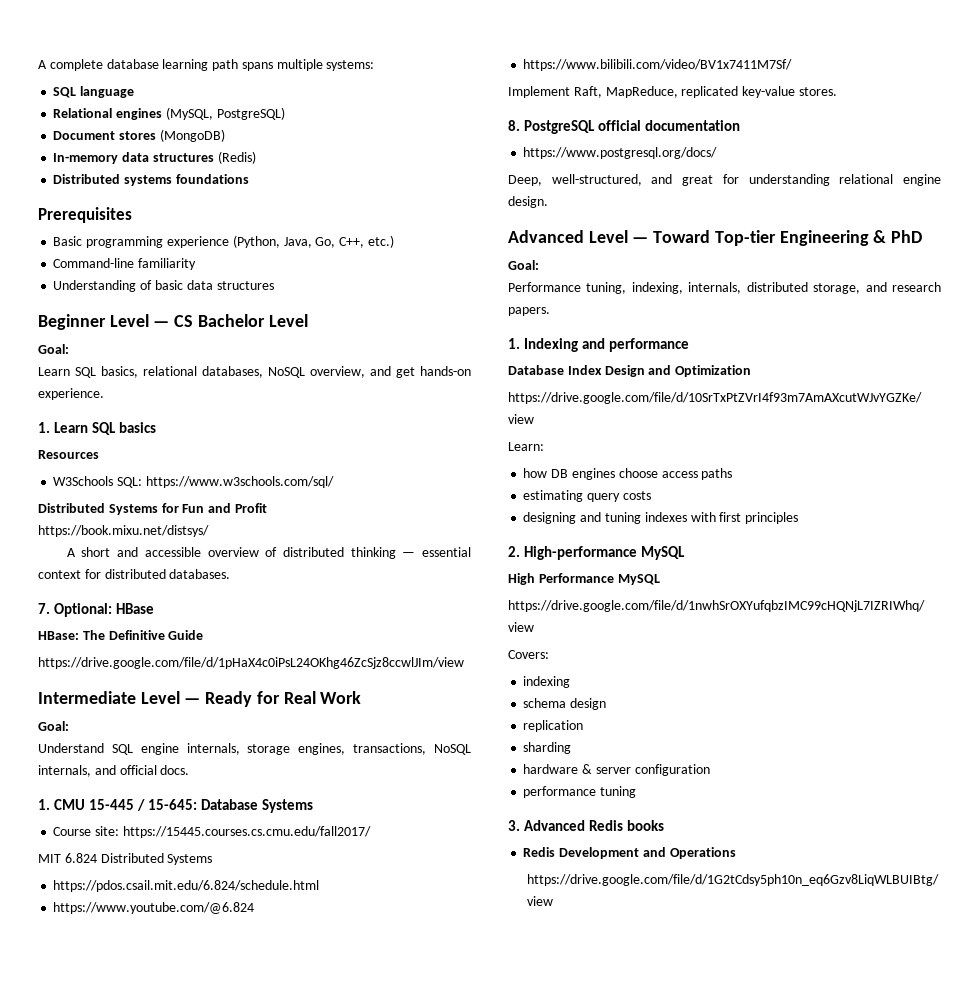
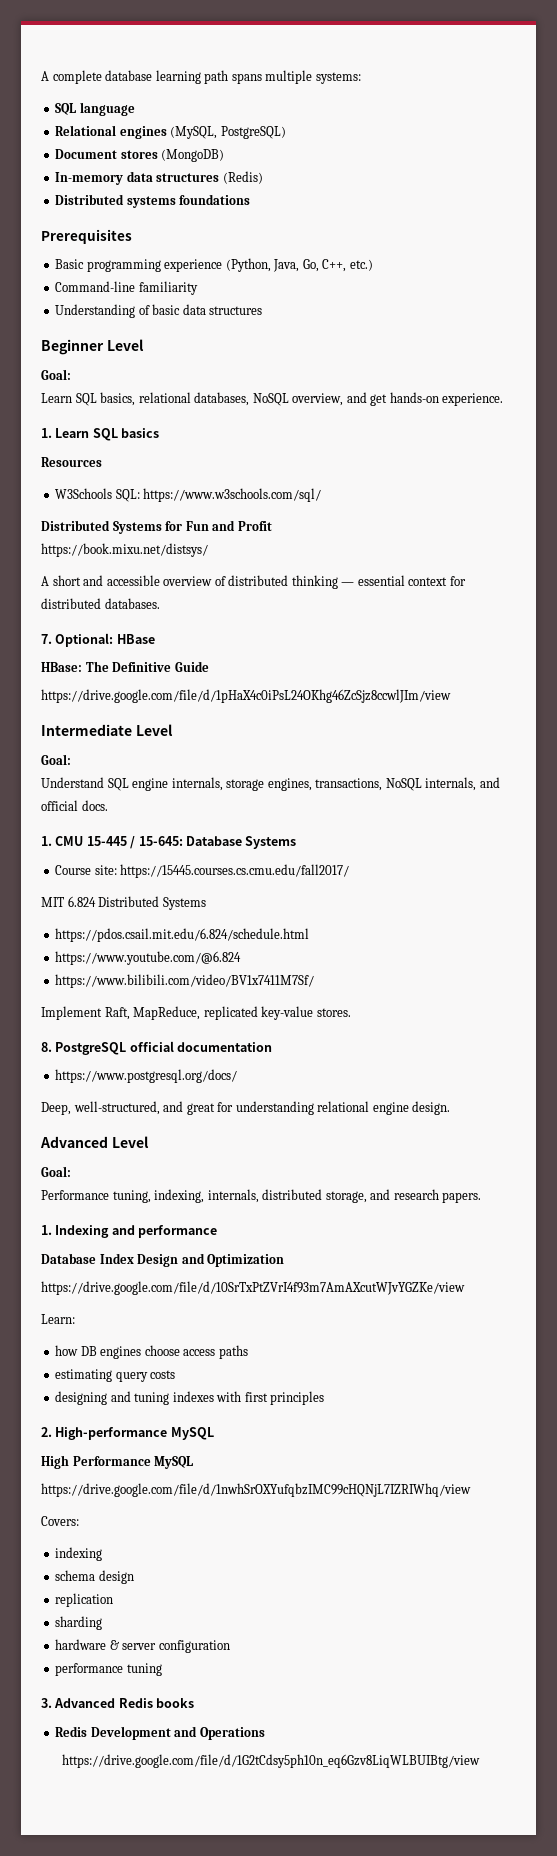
[153,314,308,327] — CS Bachelor Level -> (144, 345) none
[184,691,362,707] — Ready for Real Work -> (173, 730) none
[632,230,923,246] — Toward Top-tier Engineering & PhD -> (149, 1142) none

